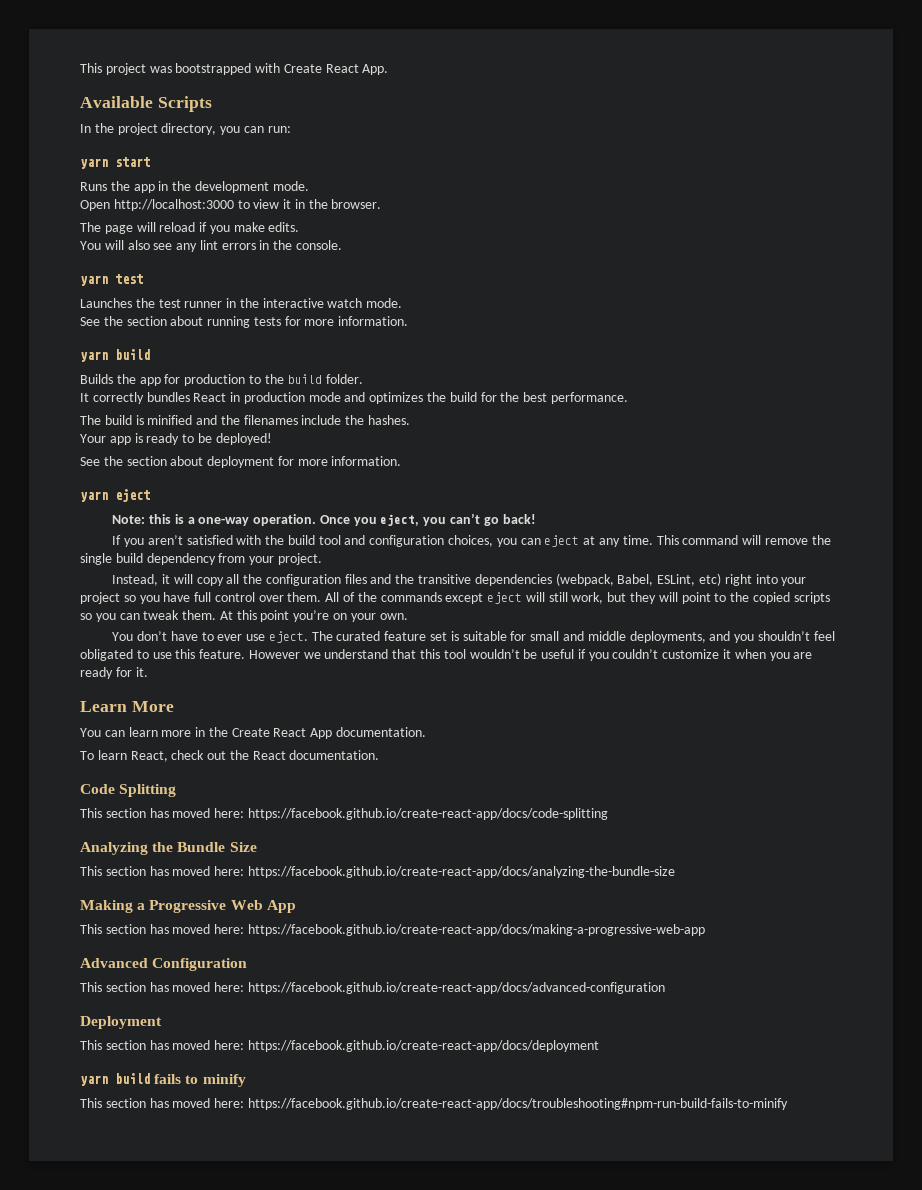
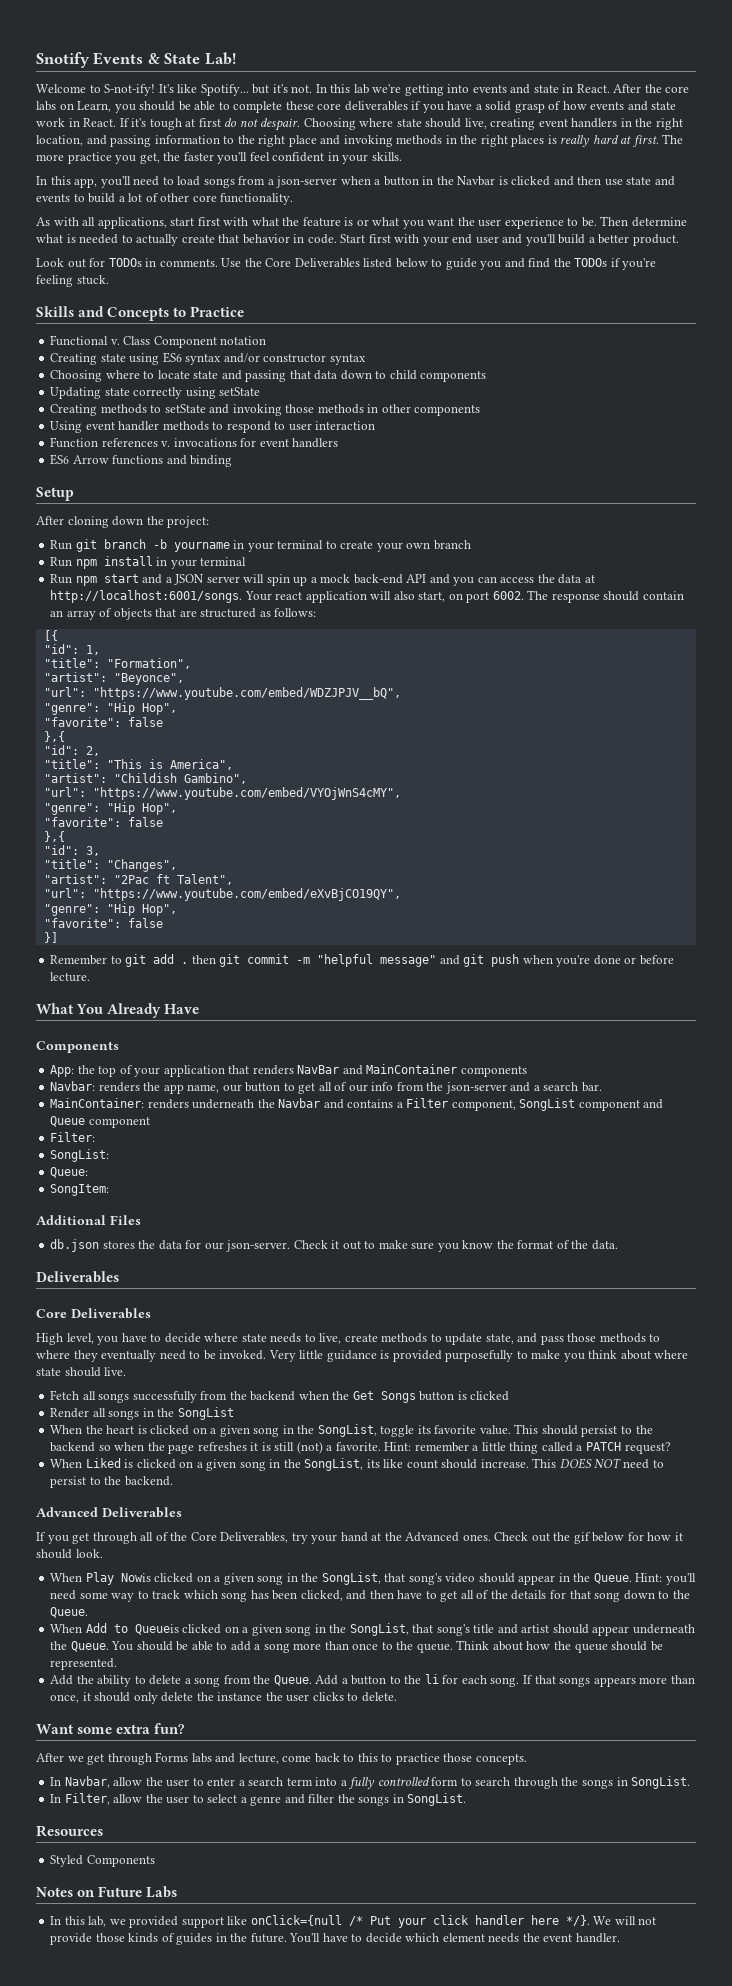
[80,63,389,75] [80,96,212,112] [80,123,291,135] [80,157,150,169] [80,181,309,193] [80,199,382,211] [80,222,300,234] [80,240,343,252] [80,274,143,286] [80,298,403,308] [80,316,409,328] [80,349,150,362] [80,374,364,386] [80,392,628,404] [80,415,411,425] [80,433,272,445] [80,456,402,468] [80,489,150,502] [112,513,536,526] [112,535,831,547] [80,553,322,565] [112,573,807,586] [80,592,830,604] [80,610,408,622] [112,631,835,643] [80,649,813,661] [80,667,148,679] [80,701,174,712] [80,727,427,739] [80,750,380,762] [80,784,177,797] [80,808,608,820] [80,842,257,855] [80,866,675,878] [80,900,296,913] [80,924,705,936] [80,958,248,971] [80,982,665,994] [80,1016,162,1029] [80,1040,599,1052] [80,1073,246,1087] [80,1098,788,1110] This project was bootstrapped with Create React App. // Available Scripts // In the project directory, you can run: // yarn start // Runs the app in the development mode. // Open http://localhost:3000 to view it in the browser. // The page will reload if you make edits. // You will also see any lint errors in the console. // yarn test // Launches the test runner in the interactive watch mode. // See the section about running tests for more information. // yarn build // Builds the app for production to the build folder. // It correctly bundles React in production mode and optimizes the build for the best performance. // The build is minified and the filenames include the hashes. // Your app is ready to be deployed! // See the section about deployment for more information. // yarn eject // Note: this is a one-way operation. Once you eject, you can’t go back! // If you aren’t satisfied with the build tool and configuration choices, you can eject at any time. This command will remove the single build dependency from your project. // Instead, it will copy all the configuration files and the transitive dependencies (webpack, Babel, ESLint, etc) right into your project so you have full control over them. All of the commands except eject will still work, but they will point to the copied scripts so you can tweak them. At this point you’re on your own. // You don’t have to ever use eject. The curated feature set is suitable for small and middle deployments, and you shouldn’t feel obligated to use this feature. However we understand that this tool wouldn’t be useful if you couldn’t customize it when you are ready for it. // Learn More // You can learn more in the Create React App documentation. // To learn React, check out the React documentation. // Code Splitting // This section has moved here: https://facebook.github.io/create-react-app/docs/code-splitting // Analyzing the Bundle Size // This section has moved here: https://facebook.github.io/create-react-app/docs/analyzing-the-bundle-size // Making a Progressive Web App // This section has moved here: https://facebook.github.io/create-react-app/docs/making-a-progressive-web-app // Advanced Configuration // This section has moved here: https://facebook.github.io/create-react-app/docs/advanced-configuration // Deployment // This section has moved here: https://facebook.github.io/create-react-app/docs/deployment // yarn build fails to minify // This section has moved here: https://facebook.github.io/create-react-app/docs/troubleshooting#npm-run-build-fails-to-minify -> [36,52,236,68] [36,84,690,96] [36,101,677,113] [36,118,683,131] [36,134,684,147] [36,152,402,164] [36,176,675,188] [36,193,294,205] [36,216,687,229] [36,234,679,246] [36,258,657,270] [36,275,109,287] [36,306,245,321] [50,335,267,348] [50,352,366,365] [50,370,487,382] [50,387,261,399] [50,404,481,416] [50,421,376,433] [50,437,339,448] [50,454,233,467] [36,487,74,501] [36,516,210,528] [50,539,471,552] [50,556,247,569] [50,574,595,586] [50,590,684,603] [50,608,317,620] [43,630,58,641] [43,644,100,655] [43,658,191,669] [43,672,184,685] [43,687,401,700] [43,702,177,715] [43,717,163,727] [43,731,65,742] [43,745,100,756] [43,759,233,770] [43,773,247,784] [43,787,401,800] [43,802,177,815] [43,817,163,827] [43,831,65,842] [43,845,100,856] [43,859,177,872] [43,874,233,885] [43,888,401,901] [43,903,177,916] [43,918,163,928] [43,932,58,943] [50,954,674,967] [50,972,91,982] [36,1003,200,1018] [36,1041,119,1053] [50,1064,527,1077] [50,1081,602,1094] [50,1098,664,1111] [50,1116,150,1128] [50,1132,96,1142] [50,1149,110,1162] [50,1167,89,1178] [50,1184,110,1196] [36,1215,141,1225] [50,1239,618,1252] [36,1271,119,1283] [36,1308,151,1319] [36,1333,661,1345] [36,1350,689,1362] [36,1367,127,1377] [50,1390,510,1403] [50,1407,234,1420] [50,1424,653,1437] [50,1441,671,1454] [50,1458,664,1471] [50,1476,173,1488] [36,1507,182,1518] [36,1532,683,1544] [36,1549,103,1559] [50,1572,696,1585] [50,1590,690,1602] [50,1607,89,1618] [50,1623,695,1636] [50,1640,663,1653] [50,1658,118,1670] [50,1674,695,1687] [50,1692,397,1704] [36,1723,185,1734] [36,1752,527,1765] [50,1776,691,1789] [50,1793,467,1806] [36,1825,103,1837] [50,1855,155,1867] [36,1886,178,1898] [50,1915,657,1928] [50,1933,620,1945] Snotify Events & State Lab! // Welcome to S-not-ify! It's like Spotify... but it's not. In this lab we're getting into events and state in React. After the core labs on Learn, you should be able to complete these core deliverables if you have a solid grasp of how events and state work in React. If it's tough at first do not despair. Choosing where state should live, creating event handlers in the right location, and passing information to the right place and invoking methods in the right places is really hard at first. The more practice you get, the faster you'll feel confident in your skills. // In this app, you'll need to load songs from a json-server when a button in the Navbar is clicked and then use state and events to build a lot of other core functionality. // As with all applications, start first with what the feature is or what you want the user experience to be. Then determine what is needed to actually create that behavior in code. Start first with your end user and you'll build a better product. // Look out for TODOs in comments. Use the Core Deliverables listed below to guide you and find the TODOs if you're feeling stuck. // Skills and Concepts to Practice // Functional v. Class Component notation // Creating state using ES6 syntax and/or constructor syntax // Choosing where to locate state and passing that data down to child components // Updating state correctly using setState // Creating methods to setState and invoking those methods in other components // Using event handler methods to respond to user interaction // Function references v. invocations for event handlers // ES6 Arrow functions and binding // Setup // After cloning down the project: // Run git branch -b yourname in your terminal to create your own branch // Run npm install in your terminal // Run npm start and a JSON server will spin up a mock back-end API and you can access the data at http://localhost:6001/songs. Your react application will also start, on port 6002. The response should contain an array of objects that are structured as follows: // [{ // "id": 1, // "title": "Formation", // "artist": "Beyonce", // "url": "https://www.youtube.com/embed/WDZJPJV__bQ", // "genre": "Hip Hop", // "favorite": false // },{ // "id": 2, // "title": "This is America", // "artist": "Childish Gambino", // "url": "https://www.youtube.com/embed/VYOjWnS4cMY", // "genre": "Hip Hop", // "favorite": false // },{ // "id": 3, // "title": "Changes", // "artist": "2Pac ft Talent", // "url": "https://www.youtube.com/embed/eXvBjCO19QY", // "genre": "Hip Hop", // "favorite": false // }] // Remember to git add . then git commit -m "helpful message" and git push when you're done or before lecture. // What You Already Have // Components // App: the top of your application that renders NavBar and MainContainer components // Navbar: renders the app name, our button to get all of our info from the json-server and a search bar. // MainContainer: renders underneath the Navbar and contains a Filter component, SongList component and Queue component // Filter: // SongList: // Queue: // SongItem: // Additional Files // db.json stores the data for our json-server. Check it out to make sure you know the format of the data. // Deliverables // Core Deliverables // High level, you have to decide where state needs to live, create methods to update state, and pass those methods to where they eventually need to be invoked. Very little guidance is provided purposefully to make you think about where state should live. // Fetch all songs successfully from the backend when the Get Songs button is clicked // Render all songs in the SongList // When the heart is clicked on a given song in the SongList, toggle its favorite value. This should persist to the backend so when the page refreshes it is still (not) a favorite. Hint: remember a little thing called a PATCH request? // When Liked is clicked on a given song in the SongList, its like count should increase. This DOES NOT need to persist to the backend. // Advanced Deliverables // If you get through all of the Core Deliverables, try your hand at the Advanced ones. Check out the gif below for how it should look. // When Play Nowis clicked on a given song in the SongList, that song's video should appear in the Queue. Hint: you'll need some way to track which song has been clicked, and then have to get all of the details for that song down to the Queue. // When Add to Queueis clicked on a given song in the SongList, that song's title and artist should appear underneath the Queue. You should be able to add a song more than once to the queue. Think about how the queue should be represented. // Add the ability to delete a song from the Queue. Add a button to the li for each song. If that songs appears more than once, it should only delete the instance the user clicks to delete. // Want some extra fun? // After we get through Forms labs and lecture, come back to this to practice those concepts. // In Navbar, allow the user to enter a search term into a fully controlled form to search through the songs in SongList. // In Filter, allow the user to select a genre and filter the songs in SongList. // Resources // Styled Components // Notes on Future Labs // In this lab, we provided support like onClick={null /* Put your click handler here */}. We will not provide those kinds of guides in the future. You'll have to decide which element needs the event handler.

